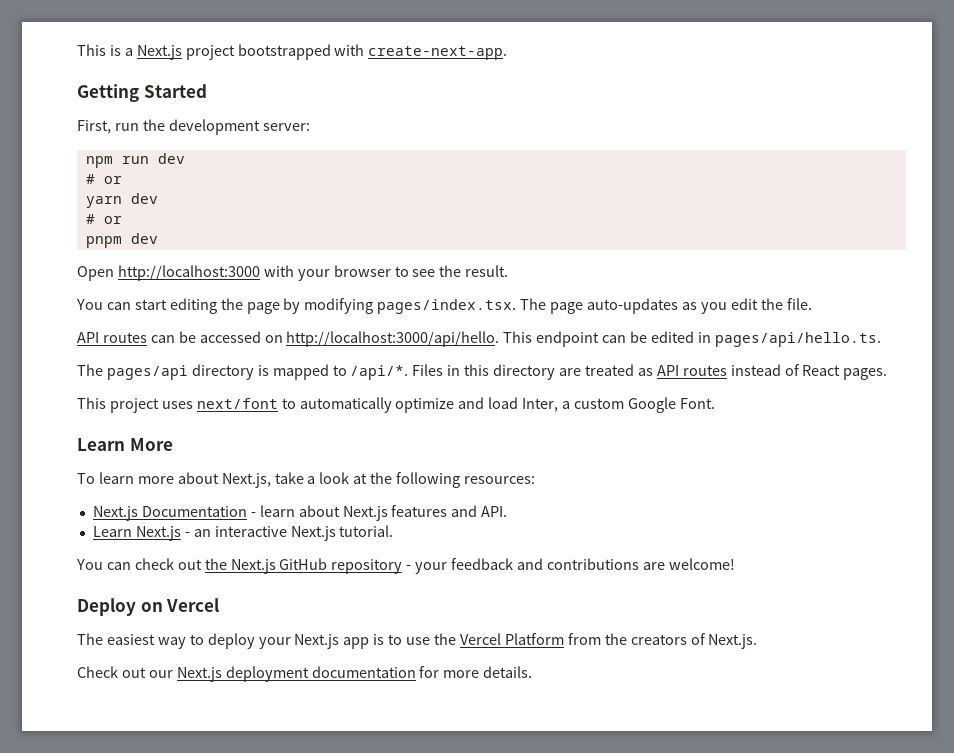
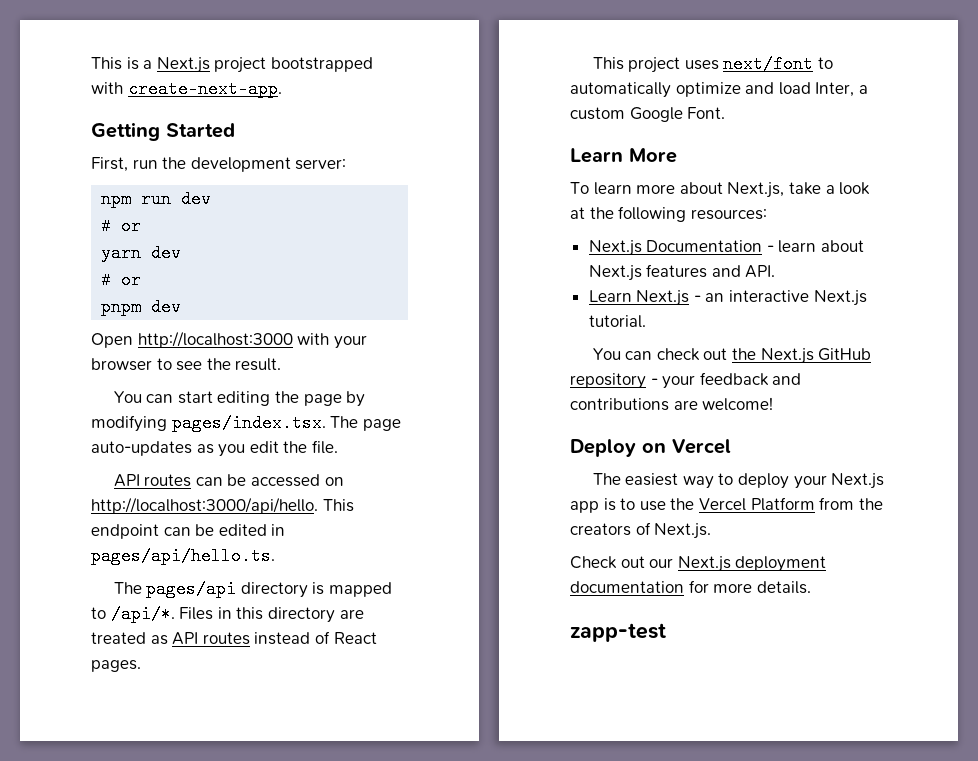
(533, 672) none -> [570,623,666,642] // zapp-test

